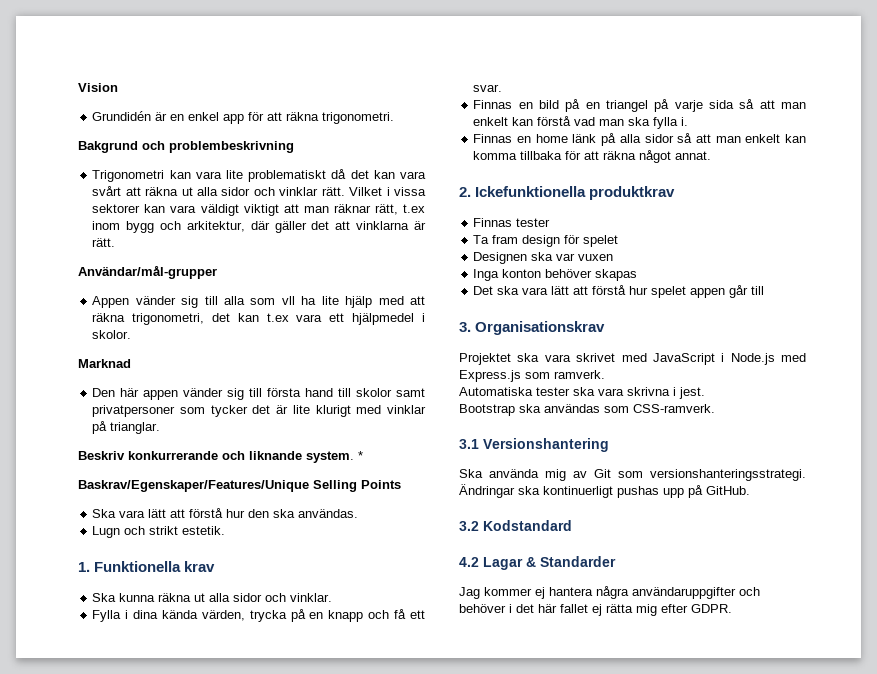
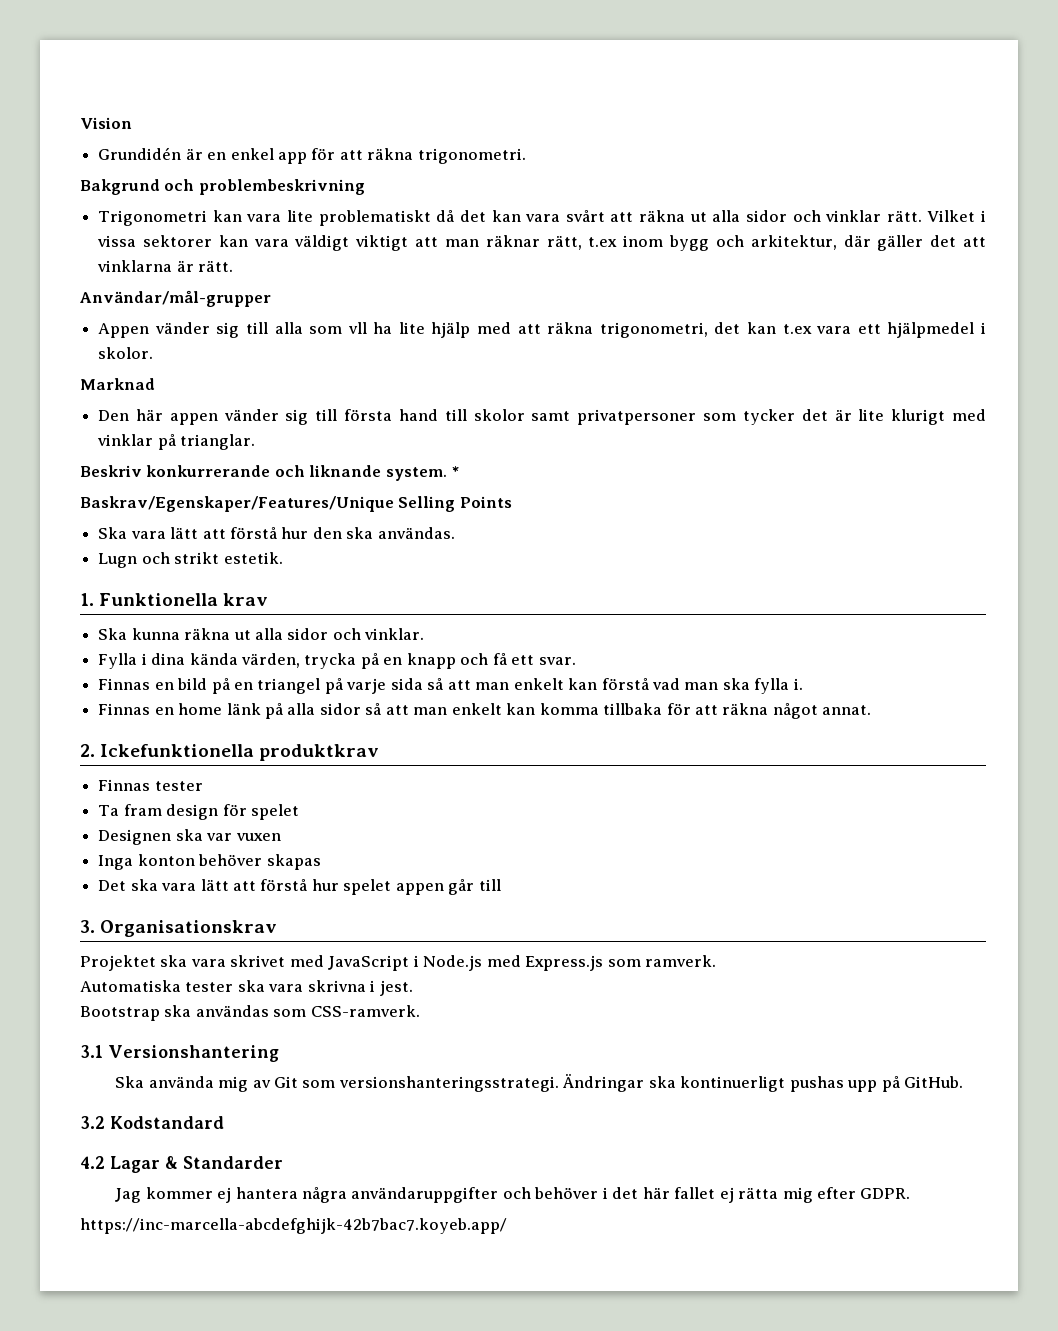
(732, 608) none -> [80,1218,507,1234] // https://inc-marcella-abcdefghijk-42b7bac7.koyeb.app/

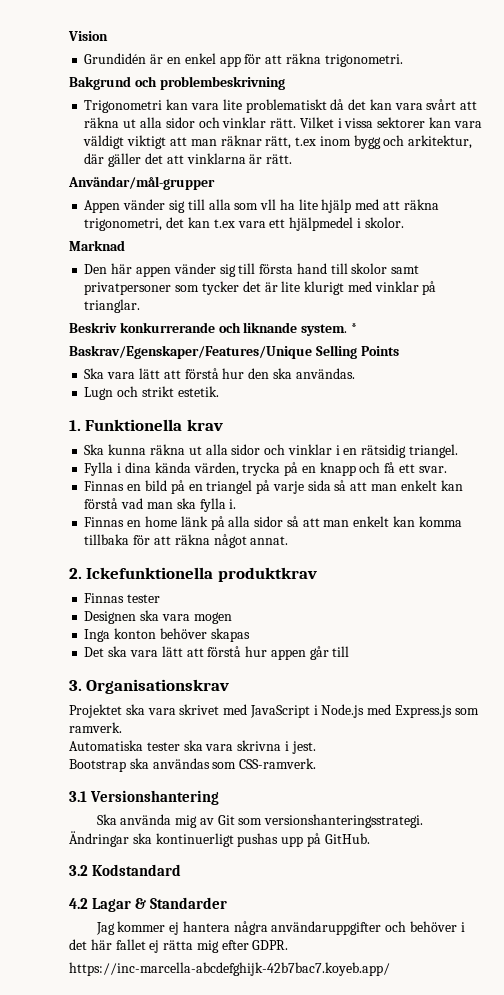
[364,628,425,640] vinklar. -> [287,444,458,458] vinklar i en rätsidig triangel.
[98,804,299,820] // Ta fram design för spelet -> (161, 598) none
[206,833,281,841] var vuxen -> [161,612,232,624] vara mogen
[343,879,392,895] spelet -> (268, 651) none

